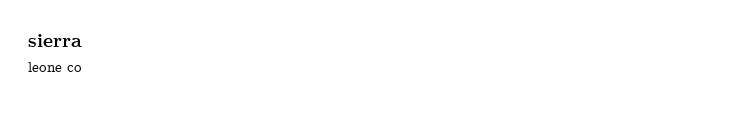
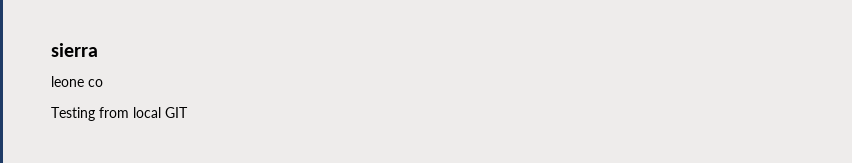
(82, 68) none -> [51,107,188,121] // Testing from local GIT

